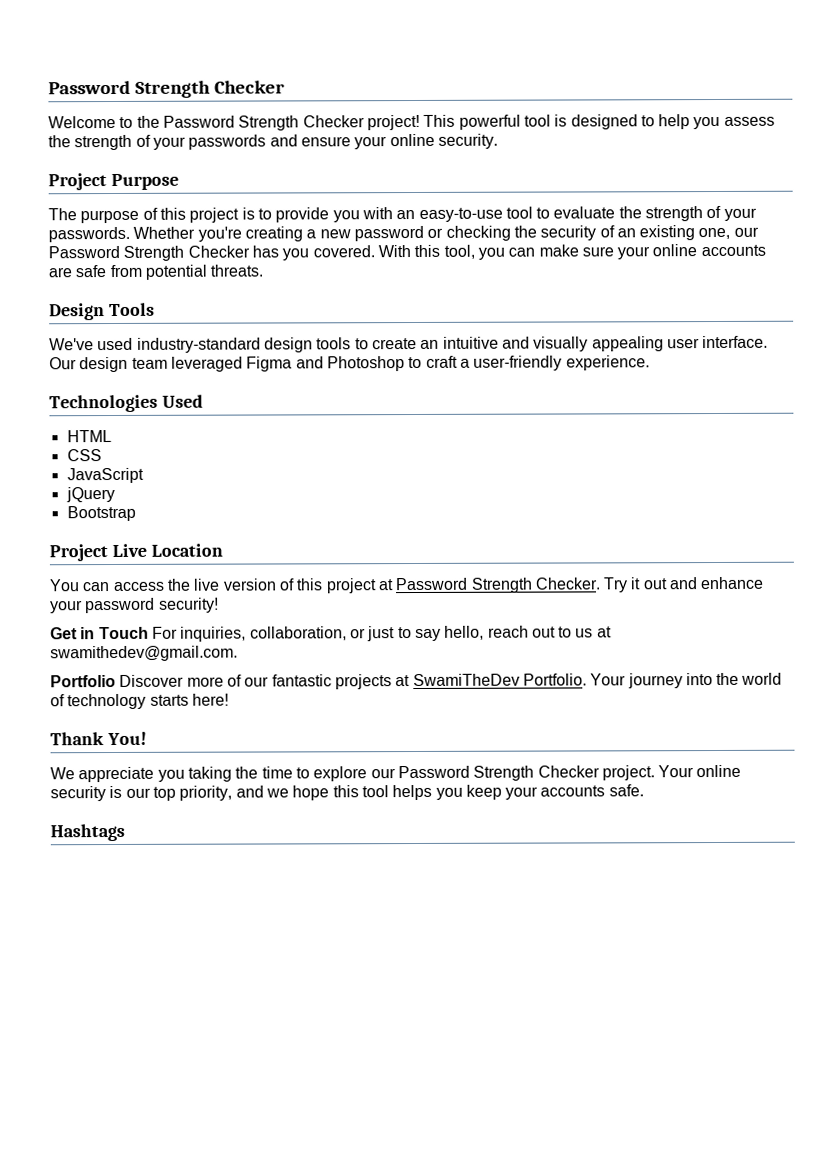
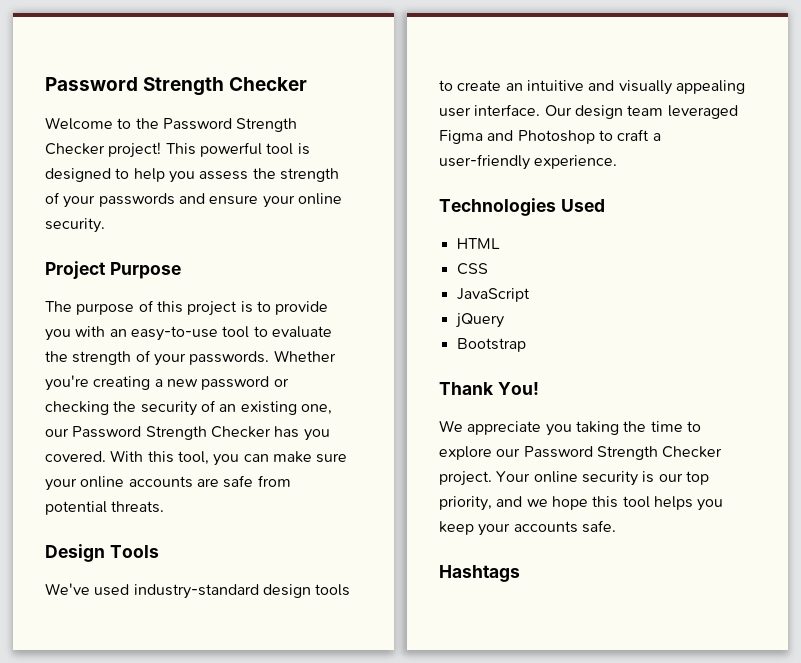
[49,543,223,562] [49,576,765,594] [50,597,219,614] [50,625,612,642] [50,645,238,662] [50,672,783,690] [50,693,229,710] // Project Live Location // You can access the live version of this project at Password Strength Checker. Try it out and enhance your password security! // Get in Touch For inquiries, collaboration, or just to say hello, reach out to us at swamithedev@gmail.com. // Portfolio Discover more of our fantastic projects at SwamiTheDev Portfolio. Your journey into the world of technology starts here! -> (526, 345) none

